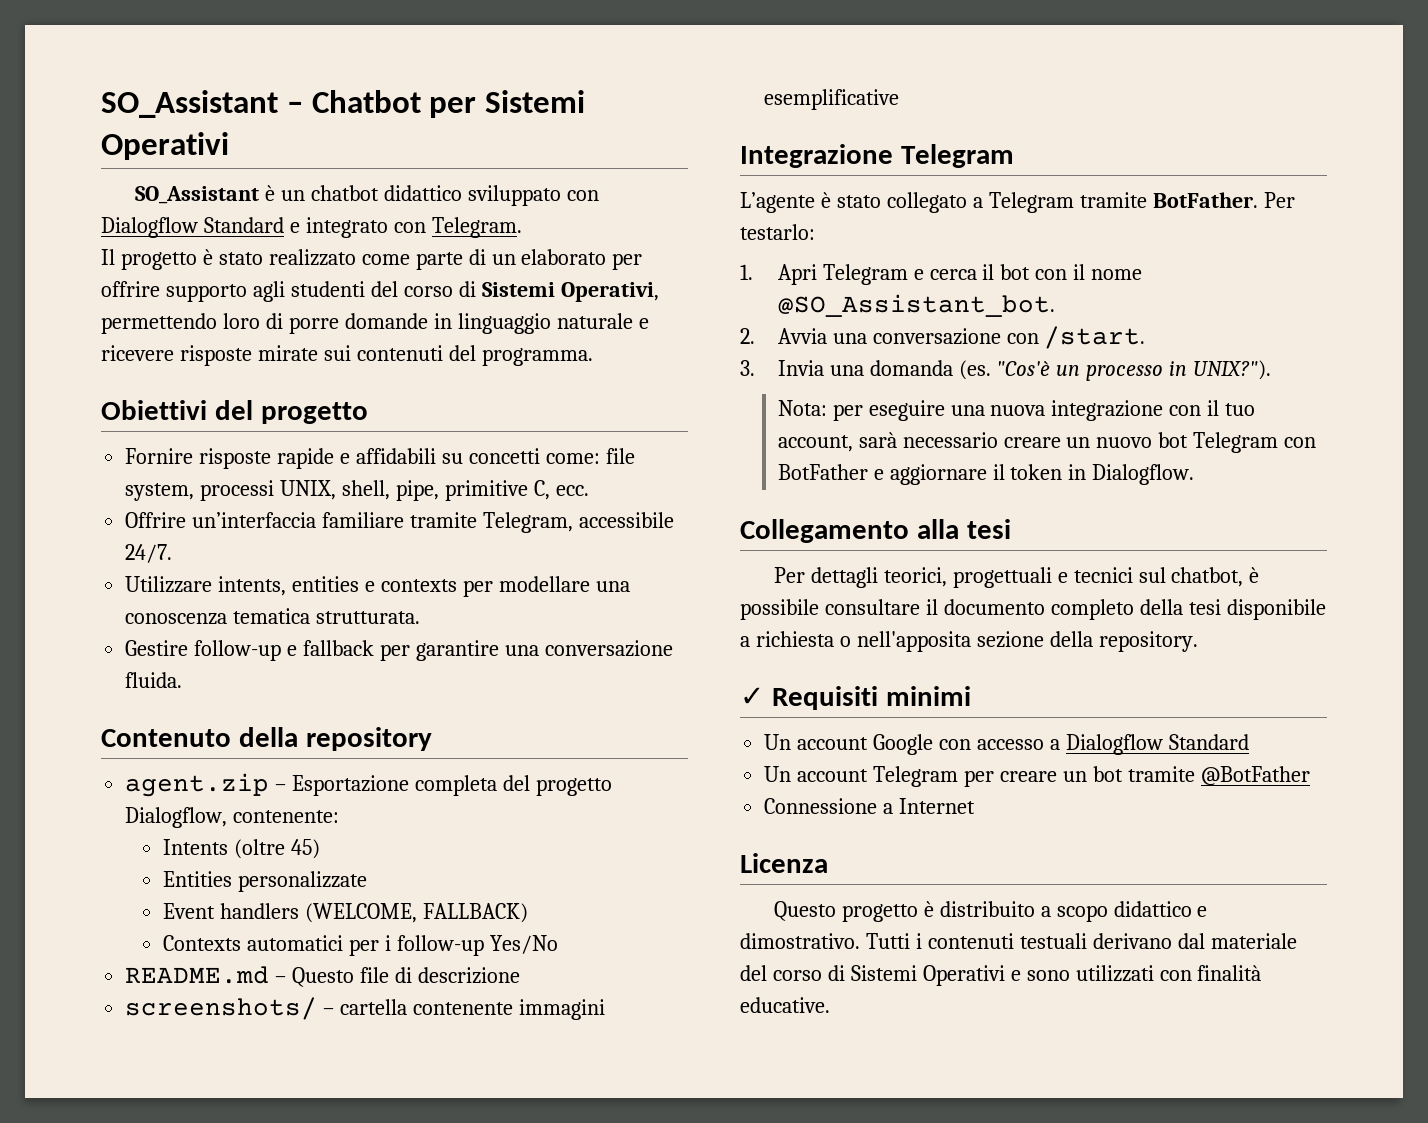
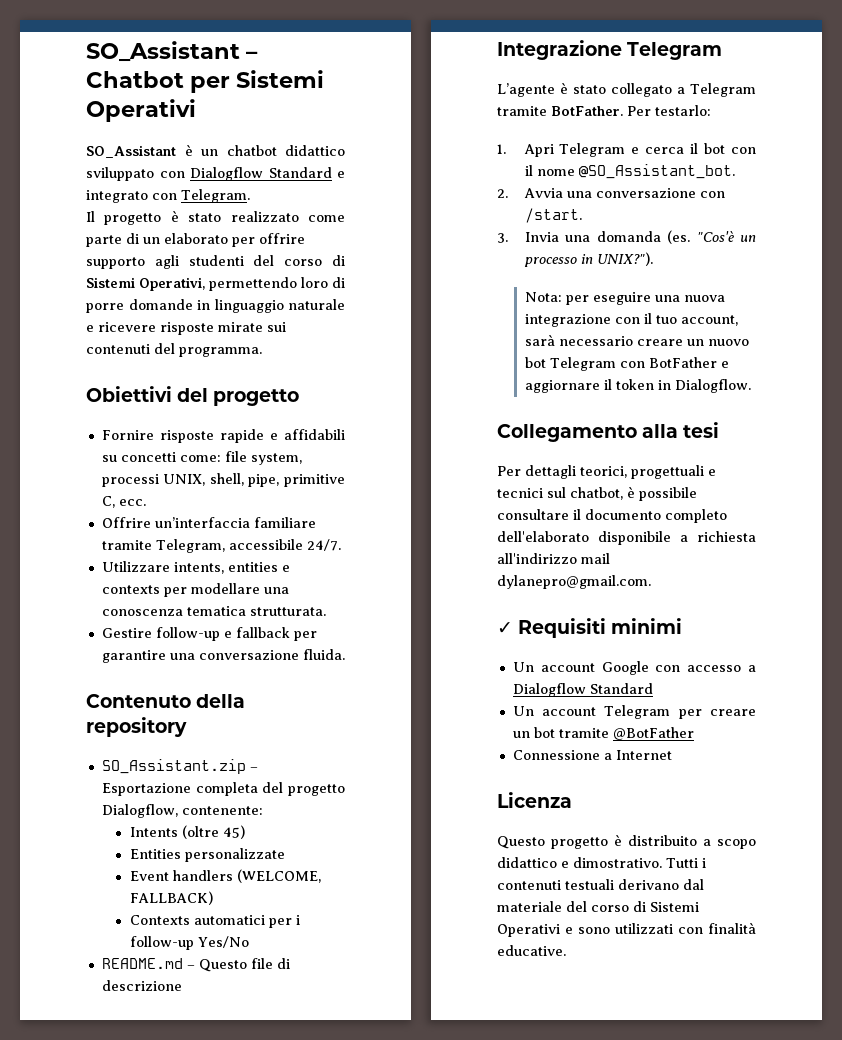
[125,773,270,797] agent.zip -> [101,759,246,774] SO_Assistant.zip
[125,997,605,1020] [764,89,900,110] // screenshots/ – cartella contenente immagini esemplificative -> (182, 985) none
[1139,599,1221,615] della tesi -> [497,531,589,542] dell'elaborato
[839,631,1198,652] o nell'apposita sezione della repository. -> [497,553,610,564] [497,575,651,589] all'indirizzo mail dylanepro@gmail.com.

